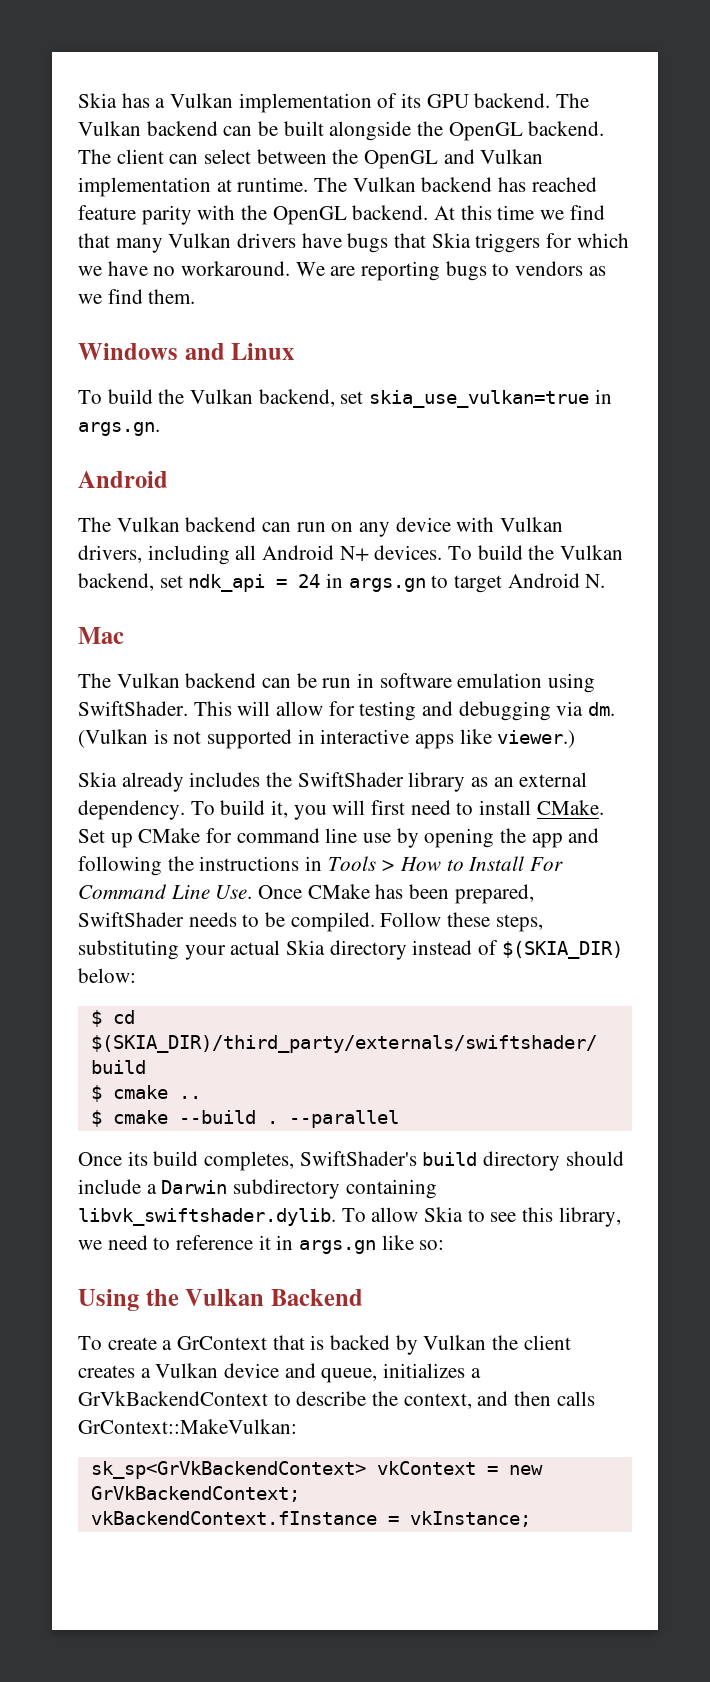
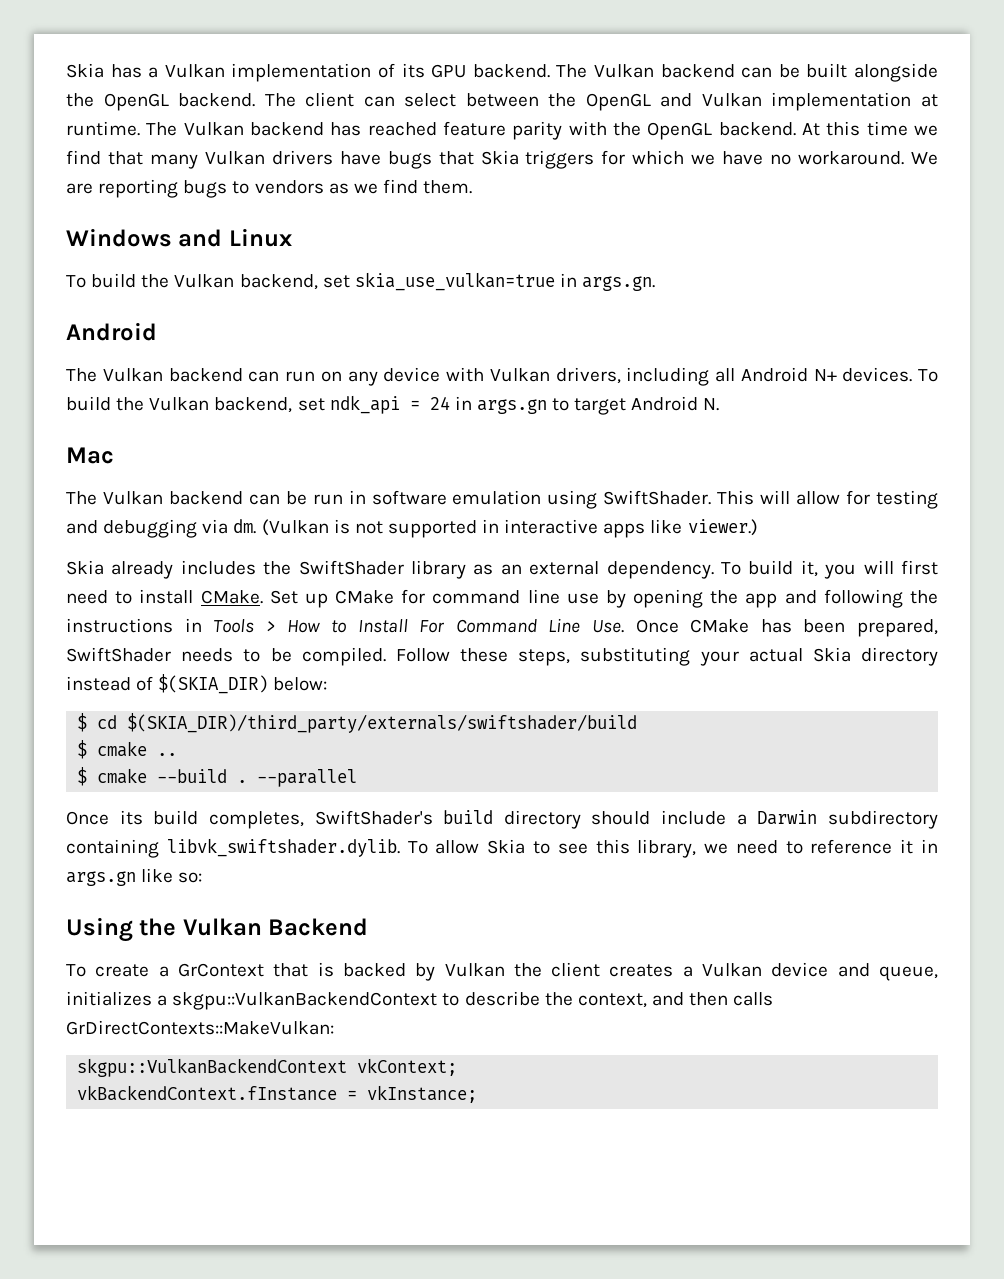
[78,1391,268,1406] GrVkBackendContext -> [172,992,438,1010] skgpu::VulkanBackendContext
[78,1419,297,1434] [90,1461,543,1479] [90,1486,300,1502] GrContext::MakeVulkan: // sk_sp<GrVkBackendContext> vkContext = new GrVkBackendContext; -> [66,1020,334,1035] [77,1058,458,1077] GrDirectContexts::MakeVulkan: // skgpu::VulkanBackendContext vkContext;

